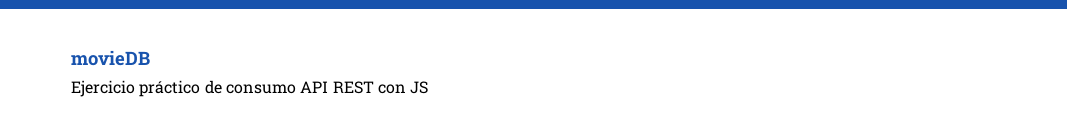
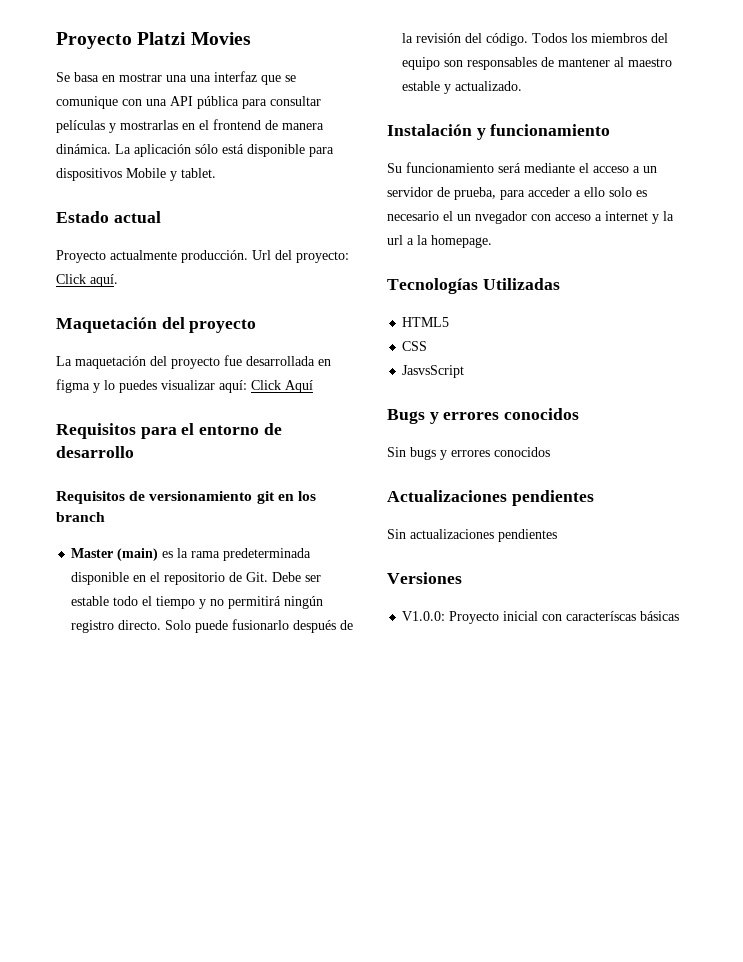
[71,50,150,66] [71,80,429,97] movieDB // Ejercicio práctico de consumo API REST con JS -> [56,32,251,49] [56,71,296,85] [56,96,321,109] [56,119,324,133] [56,144,334,157] [56,168,216,181] [56,211,161,223] [56,250,349,263] [56,274,118,287] [56,317,257,333] [56,355,331,369] [56,379,313,393] [56,423,282,439] [56,446,134,458] [56,491,316,504] [56,512,105,522] [71,548,312,561] [71,572,322,585] [71,596,324,609] [71,619,354,633] [402,33,669,46] [402,57,673,70] [402,81,523,94] [387,124,611,140] [387,162,657,173] [387,187,647,200] [387,211,674,224] [387,235,492,248] [387,278,560,294] [402,317,450,327] [402,341,428,351] [402,365,465,378] [387,408,580,424] [387,447,550,460] [387,490,594,506] [387,529,557,542] [387,572,462,584] [402,611,680,624] Proyecto Platzi Movies // Se basa en mostrar una una interfaz que se comunique con una API pública para consultar películas y mostrarlas en el frontend de manera dinámica. La aplicación sólo está disponible para dispositivos Mobile y tablet. // Estado actual // Proyecto actualmente producción. Url del proyecto: Click aquí. // Maquetación del proyecto // La maquetación del proyecto fue desarrollada en figma y lo puedes visualizar aquí: Click Aquí // Requisitos para el entorno de desarrollo // Requisitos de versionamiento git en los branch // Master (main) es la rama predeterminada disponible en el repositorio de Git. Debe ser estable todo el tiempo y no permitirá ningún registro directo. Solo puede fusionarlo después de la revisión del código. Todos los miembros del equipo son responsables de mantener al maestro estable y actualizado. // Instalación y funcionamiento // Su funcionamiento será mediante el acceso a un servidor de prueba, para acceder a ello solo es necesario el un nvegador con acceso a internet y la url a la homepage. // Tecnologías Utilizadas // HTML5 // CSS // JasvsScript // Bugs y errores conocidos // Sin bugs y errores conocidos // Actualizaciones pendientes // Sin actualizaciones pendientes // Versiones // V1.0.0: Proyecto inicial con caracteríscas básicas

